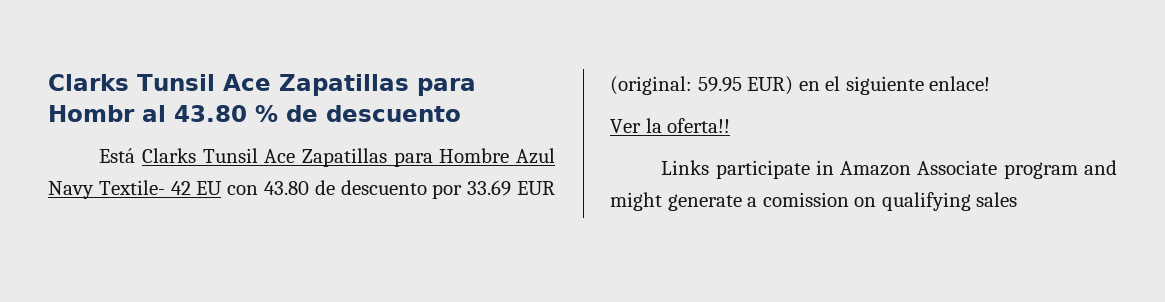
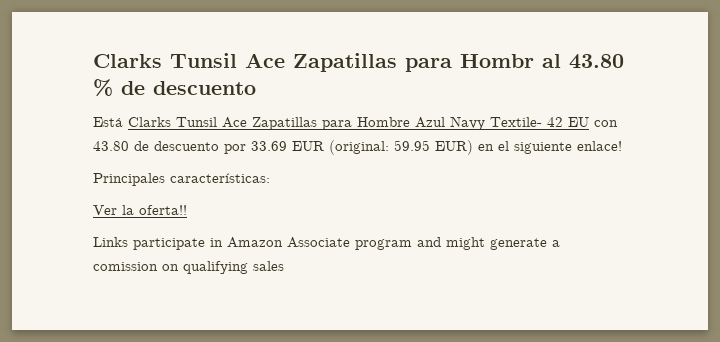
(991, 83) none -> [93,173,270,186] // Principales características:

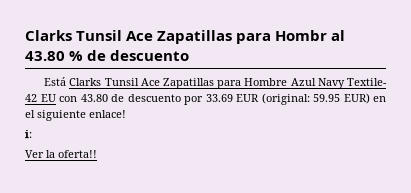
[93,173,270,186] Principales características: -> [25,130,32,139] ℹ:
[93,237,560,250] [93,261,284,274] // Links participate in Amazon Associate program and might generate a comission on qualifying sales -> (97, 154) none

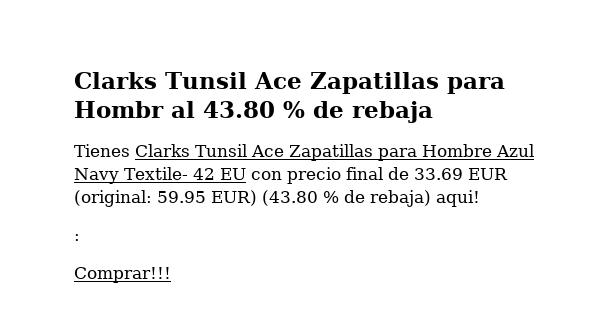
[110,50,190,61] [44,77,67,86] descuento // Está -> [352,101,433,123] [74,144,130,157] rebaja // Tienes
[80,94,203,105] 43.80 de descuento por -> [286,167,409,184] precio final de
[373,96,386,102] [25,110,126,121] [25,130,32,139] [25,150,97,158] en el siguiente enlace! // ℹ: // Ver la oferta!! -> [262,190,480,207] [74,234,80,241] [74,267,171,283] (43.80 % de rebaja) aqui! // : // Comprar!!!

